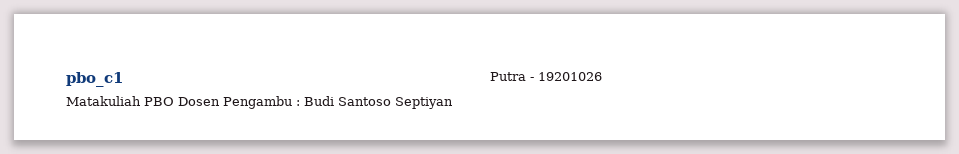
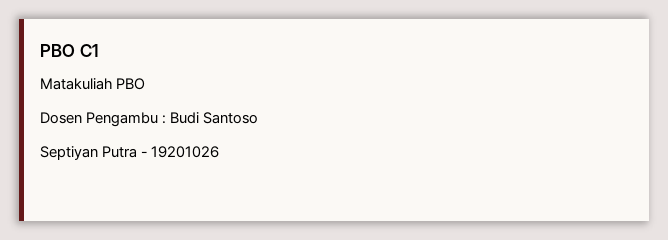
[66,72,123,87] pbo_c1 -> [40,44,98,57] PBO C1
(174, 101) none -> (146, 84) //
(391, 101) none -> (259, 118) //

